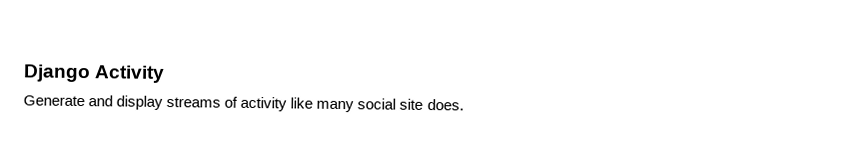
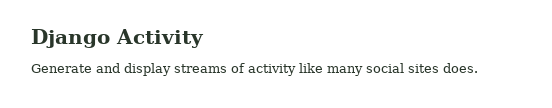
[399,98,424,110] site -> [408,64,439,73] sites

